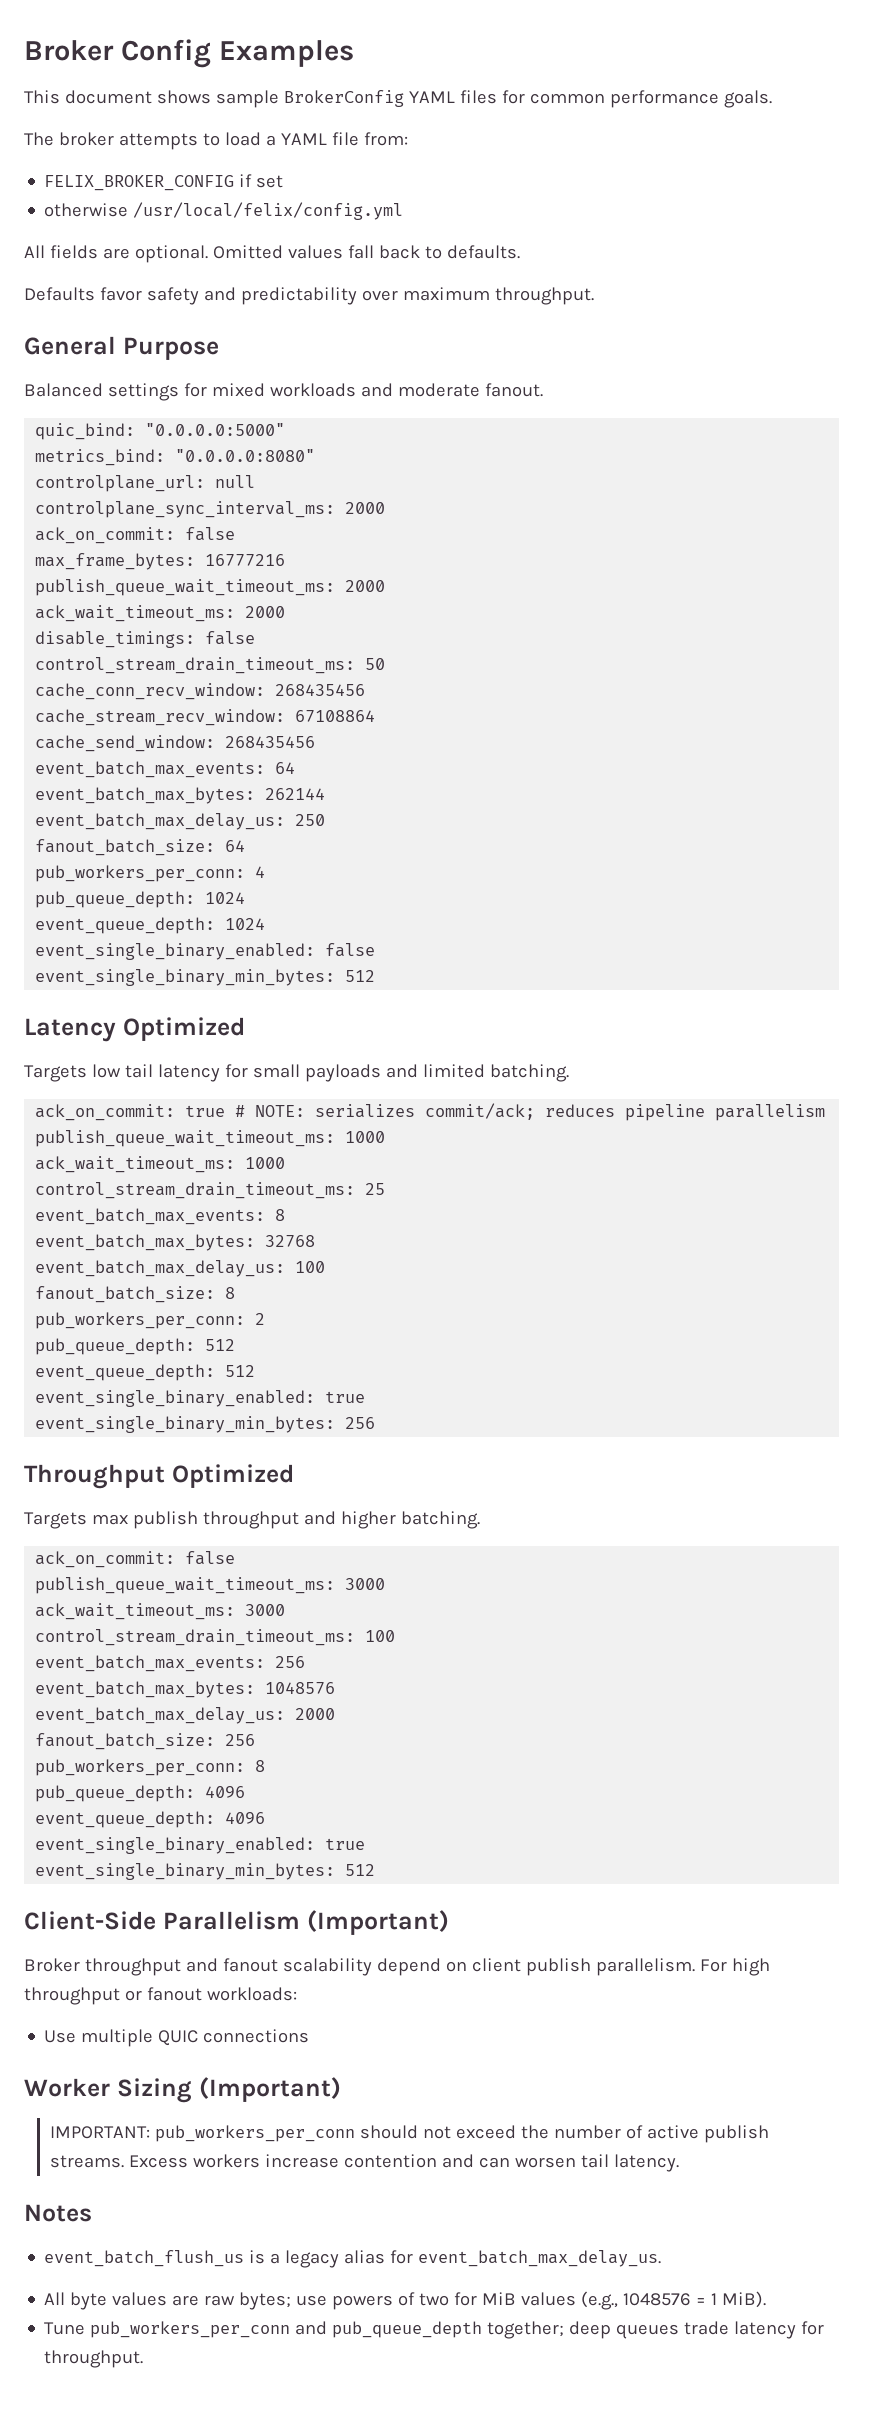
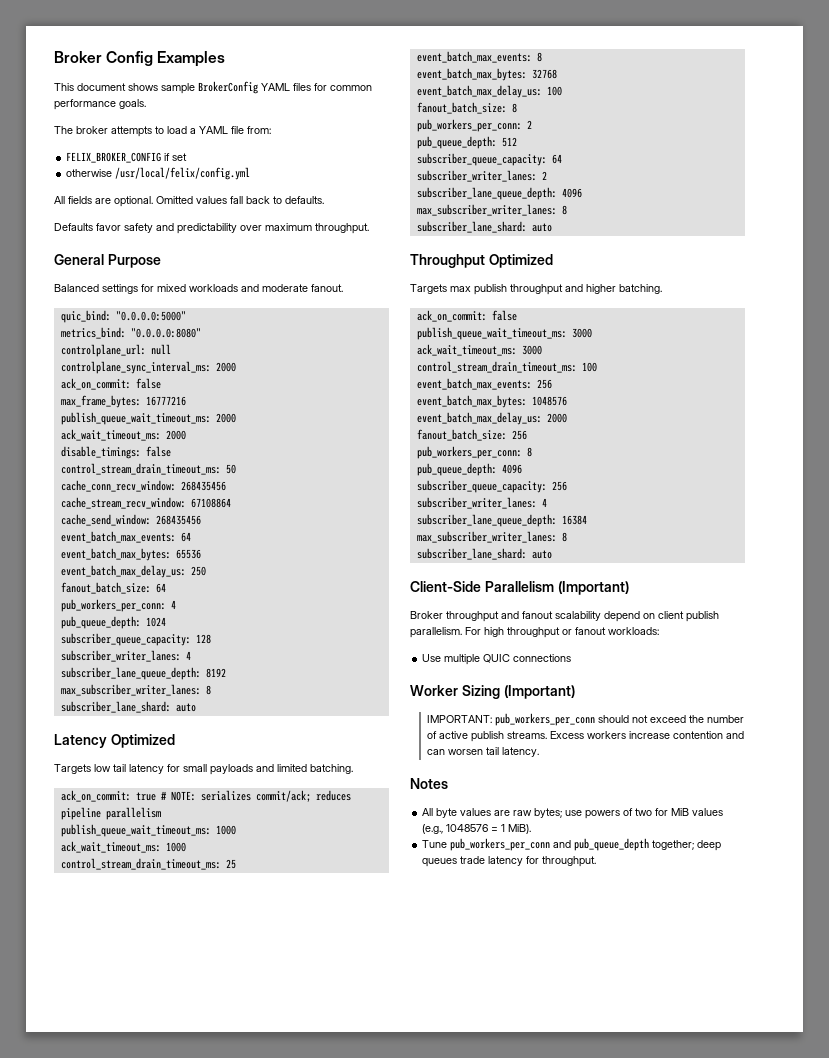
[265,788,326,800] 262144 -> [175,549,201,559] 65536
[35,917,266,934] [35,943,376,960] [35,969,376,986] event_queue_depth: 1024 // event_single_binary_enabled: false // event_single_binary_min_bytes: 512 -> [60,633,211,646] [60,650,191,662] [60,667,226,680] [60,684,211,696] [60,701,196,713] subscriber_queue_capacity: 128 // subscriber_writer_lanes: 4 // subscriber_lane_queue_depth: 8192 // max_subscriber_writer_lanes: 8 // subscriber_lane_shard: auto
[35,1364,256,1381] [35,1390,366,1407] [35,1416,376,1433] event_queue_depth: 512 // event_single_binary_enabled: true // event_single_binary_min_bytes: 256 -> [416,153,562,166] [416,170,547,182] [416,187,582,200] [416,204,567,216] [416,221,552,233] subscriber_queue_capacity: 64 // subscriber_writer_lanes: 2 // subscriber_lane_queue_depth: 4096 // max_subscriber_writer_lanes: 8 // subscriber_lane_shard: auto
[35,1811,266,1828] [35,1837,366,1854] [35,1863,376,1880] event_queue_depth: 4096 // event_single_binary_enabled: true // event_single_binary_min_bytes: 512 -> [416,480,567,493] [416,497,547,509] [416,514,587,527] [416,531,567,543] [416,548,552,560] subscriber_queue_capacity: 256 // subscriber_writer_lanes: 4 // subscriber_lane_queue_depth: 16384 // max_subscriber_writer_lanes: 8 // subscriber_lane_shard: auto
[44,2250,662,2268] // event_batch_flush_us is a legacy alias for event_batch_max_delay_us. -> (448, 783) none

